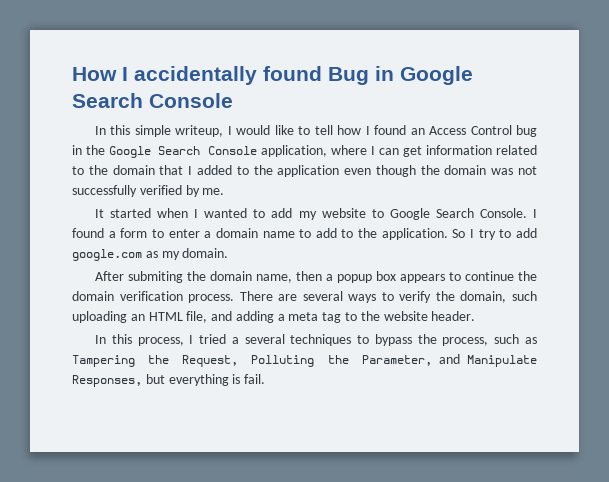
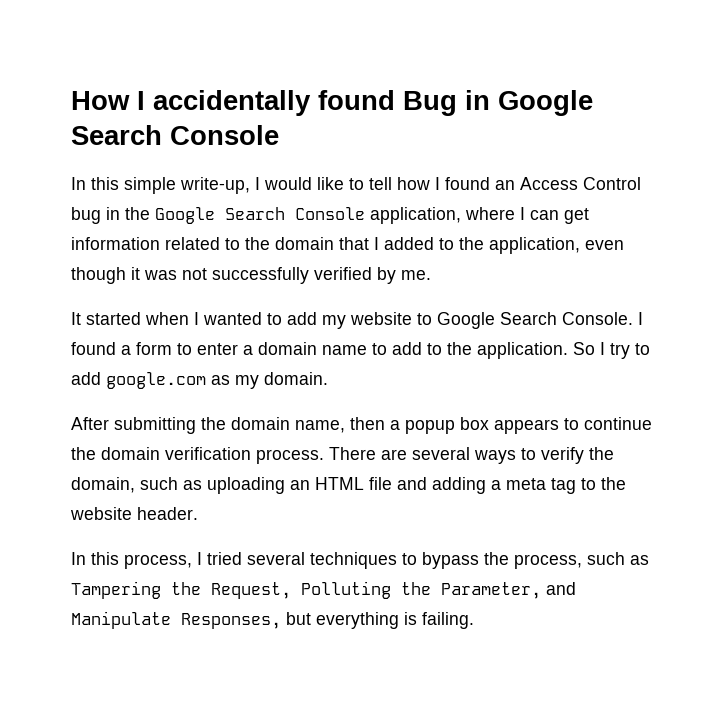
[175,125,224,137] writeup, -> [180,177,250,194] write-up,
[277,165,340,177] application -> [489,237,580,254] application,
[420,165,487,175] the domain -> [131,267,140,280] it
[127,271,183,283] submiting -> [114,417,196,434] submitting
(537, 296) none -> [183,480,202,490] as
[186,311,208,323] file, -> [369,477,392,490] file
[231,337,239,344] a -> (242, 558) none
[244,374,266,384] fail. -> [422,612,474,629] failing.

